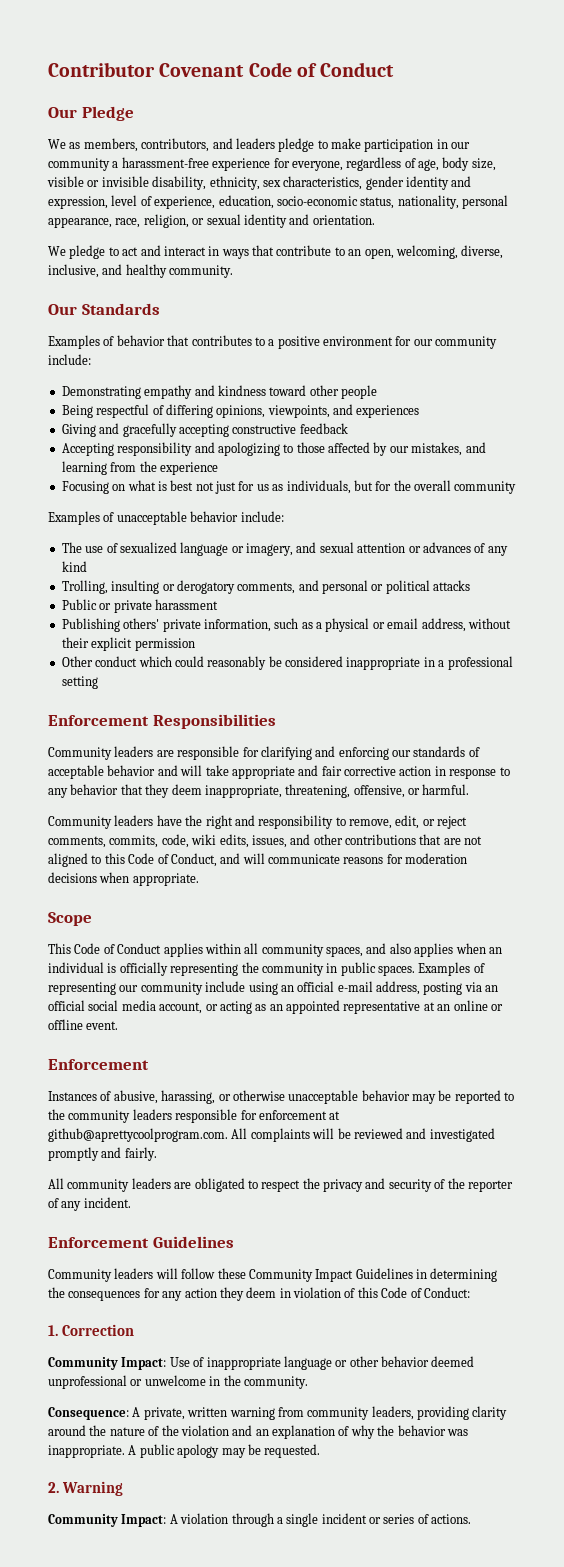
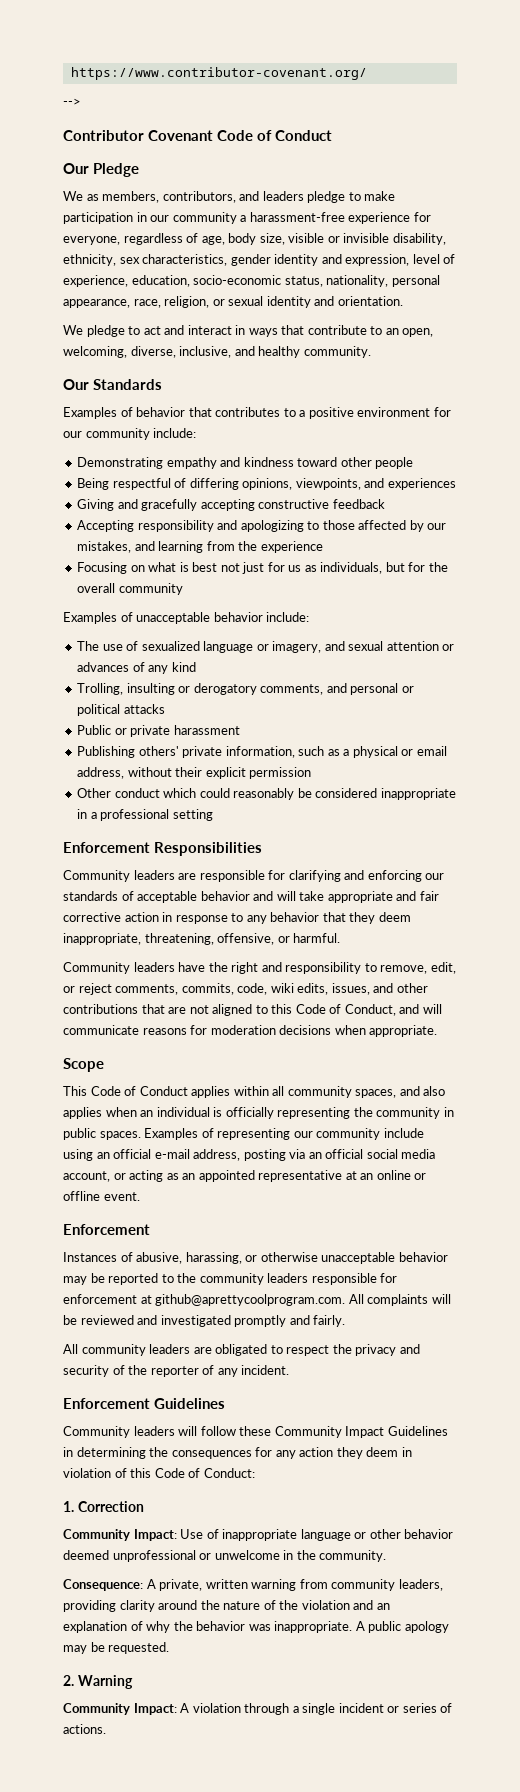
(48, 69) none -> [70,67,367,80] [63,98,81,106] https://www.contributor-covenant.org/ // --> //

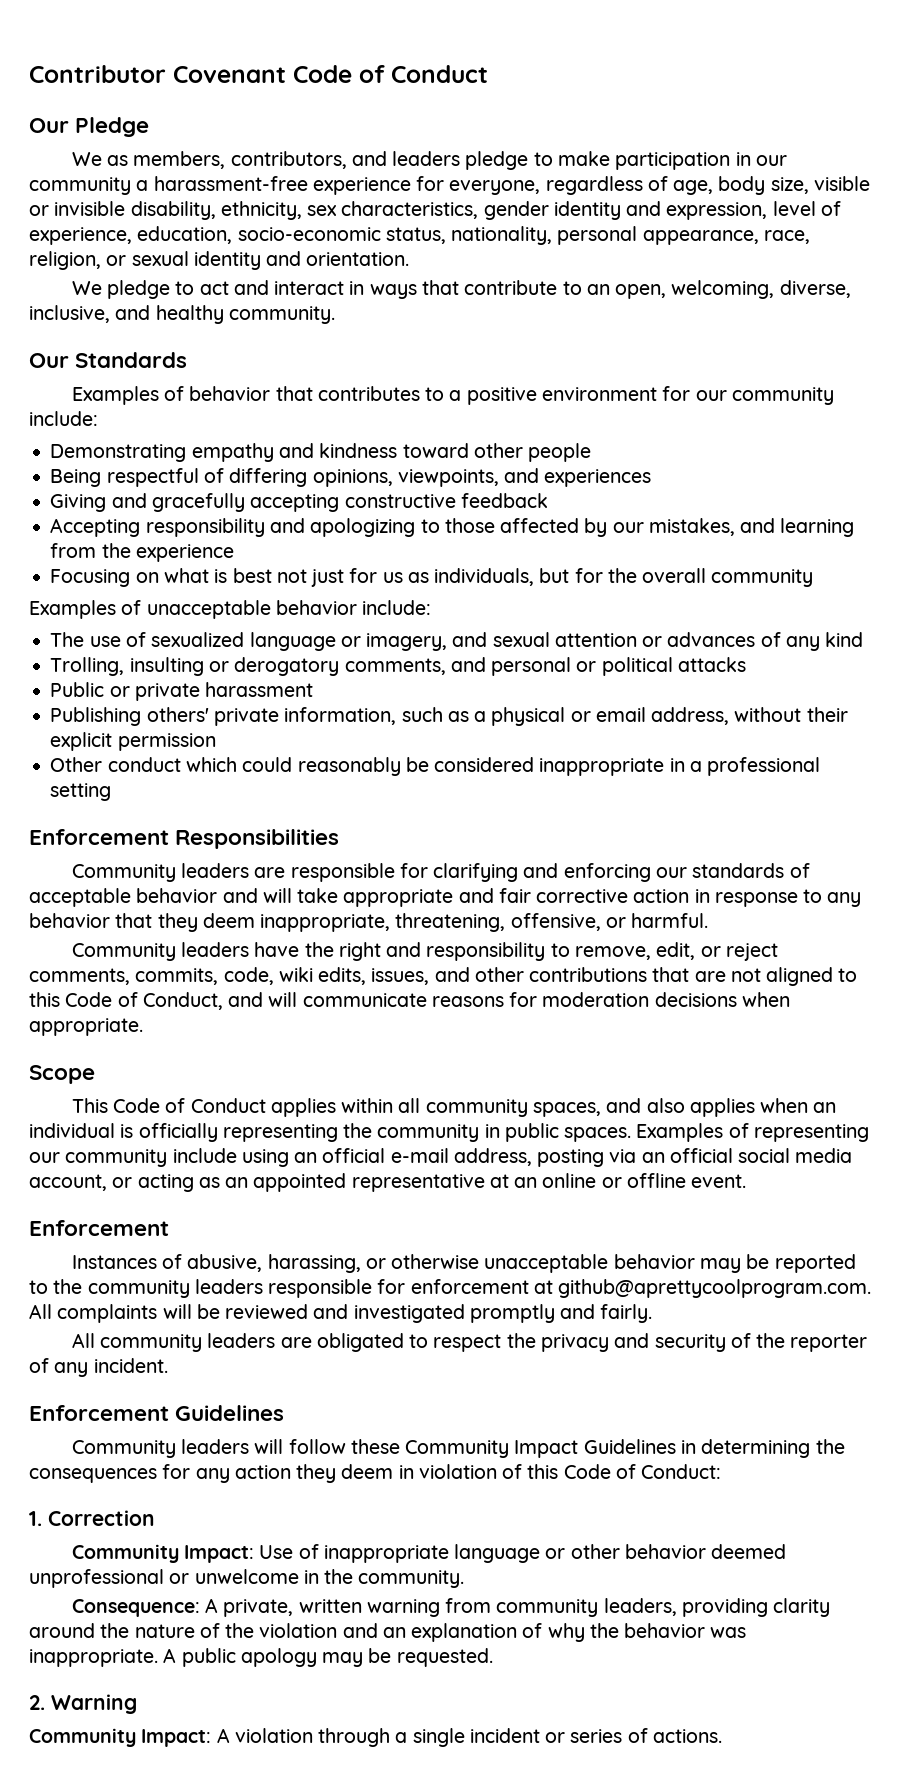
[70,67,367,80] [63,98,81,106] https://www.contributor-covenant.org/ // --> // -> (29, 74) none

